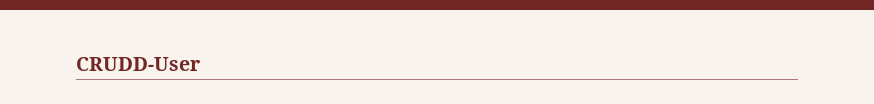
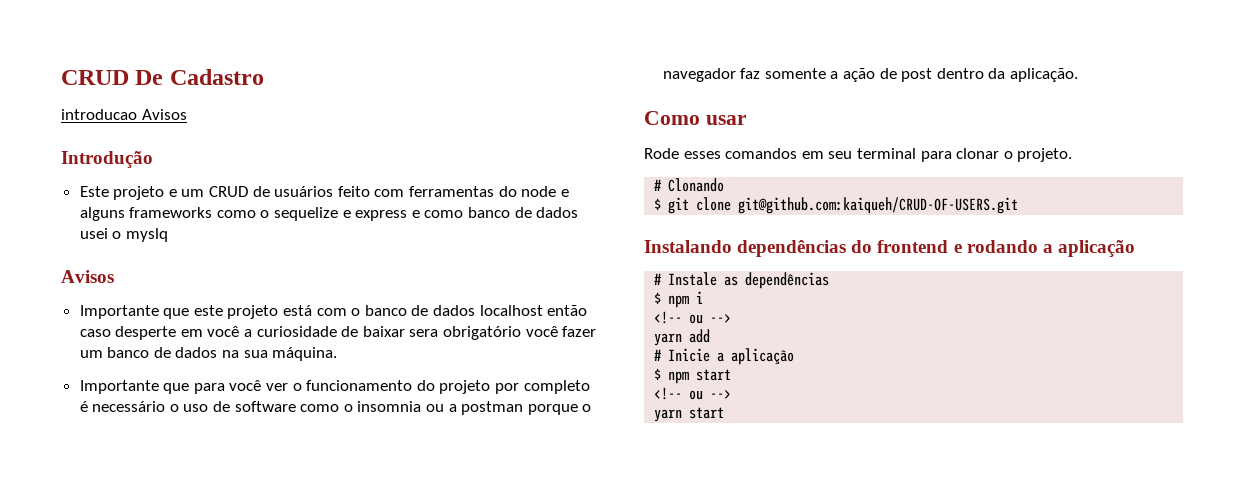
[76,57,200,71] CRUDD-User -> [61,69,264,85] [61,109,187,120] [61,151,153,168] [79,186,569,200] [79,207,579,221] [79,228,168,242] [61,270,114,283] [79,305,588,319] [79,326,597,340] [79,347,338,361] [79,380,590,394] [79,401,592,415] [662,68,1079,82] [644,111,747,125] [644,148,1073,162] [654,178,725,192] [654,197,1019,214] [644,240,1135,257] [654,272,830,289] [654,291,704,308] [654,311,732,324] [654,329,711,346] [654,348,795,365] [654,368,732,384] [654,387,732,400] [654,407,725,422] CRUD De Cadastro // introducao Avisos // Introdução // Este projeto e um CRUD de usuários feito com ferramentas do node e alguns frameworks como o sequelize e express e como banco de dados usei o myslq // Avisos // Importante que este projeto está com o banco de dados localhost então caso desperte em você a curiosidade de baixar sera obrigatório você fazer um banco de dados na sua máquina. // Importante que para você ver o funcionamento do projeto por completo é necessário o uso de software como o insomnia ou a postman porque o navegador faz somente a ação de post dentro da aplicação. // Como usar // Rode esses comandos em seu terminal para clonar o projeto. // # Clonando // $ git clone git@github.com:kaiqueh/CRUD-OF-USERS.git // Instalando dependências do frontend e rodando a aplicação // # Instale as dependências // $ npm i // <!-- ou --> // yarn add // # Inicie a aplicação // $ npm start // <!-- ou --> // yarn start

